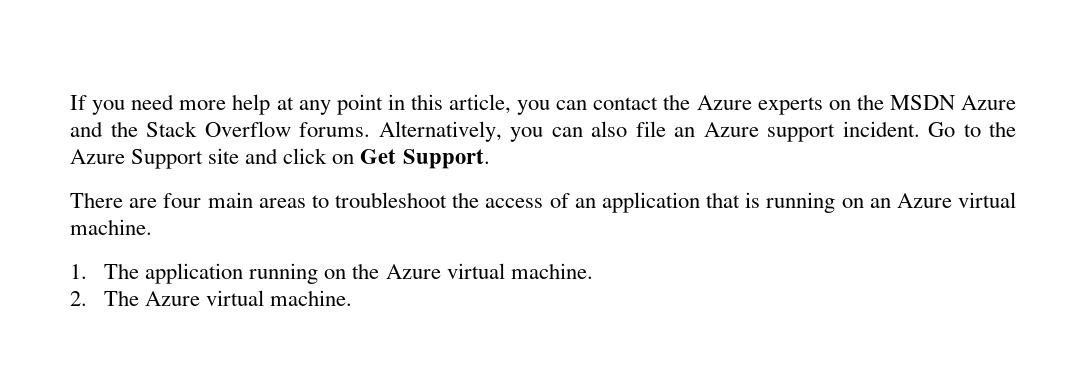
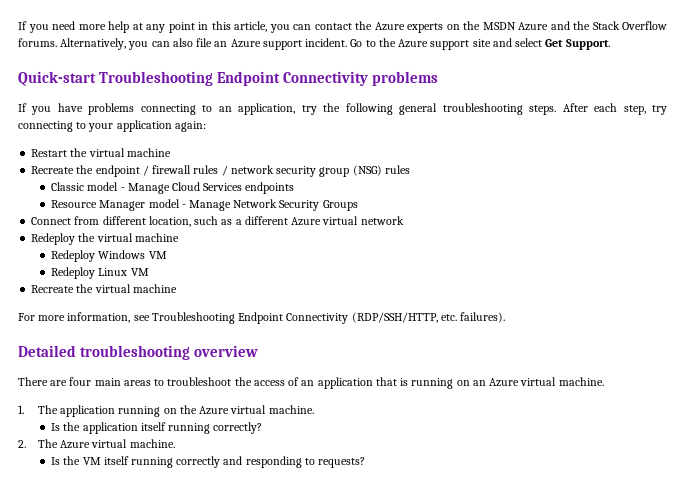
[131,149,204,169] Support -> [430,40,470,50] support
[283,148,355,164] click on -> [515,38,543,47] select
(490, 159) none -> [18,71,439,86] [18,103,668,115] [18,120,206,132] [31,148,171,157] [31,165,410,177] [51,182,295,194] [51,199,358,211] [31,216,404,227] [31,233,179,245] [51,250,167,262] [51,267,149,279] [31,284,177,293] [18,312,506,324] [18,345,259,360] // Quick-start Troubleshooting Endpoint Connectivity problems // If you have problems connecting to an application, try the following general troubleshooting steps. After each step, try connecting to your application again: // Restart the virtual machine // Recreate the endpoint / firewall rules / network security group (NSG) rules // Classic model - Manage Cloud Services endpoints // Resource Manager model - Manage Network Security Groups // Connect from different location, such as a different Azure virtual network // Redeploy the virtual machine // Redeploy Windows VM // Redeploy Linux VM // Recreate the virtual machine // For more information, see Troubleshooting Endpoint Connectivity (RDP/SSH/HTTP, etc. failures). // Detailed troubleshooting overview
(593, 271) none -> [51,422,263,434] // Is the application itself running correctly?
(353, 298) none -> [51,456,366,468] // Is the VM itself running correctly and responding to requests?

